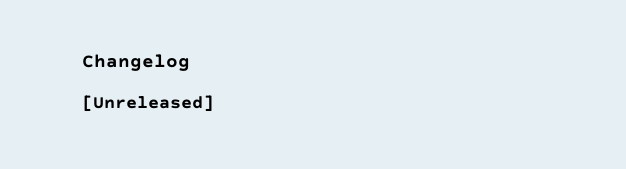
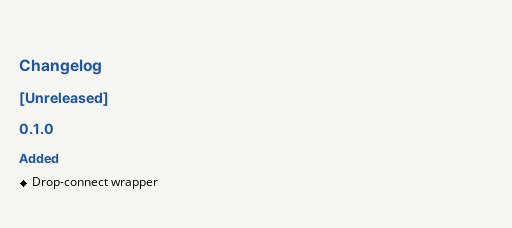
(214, 103) none -> [19,123,54,135] [19,153,59,164] [31,177,158,189] // 0.1.0 // Added // Drop-connect wrapper

